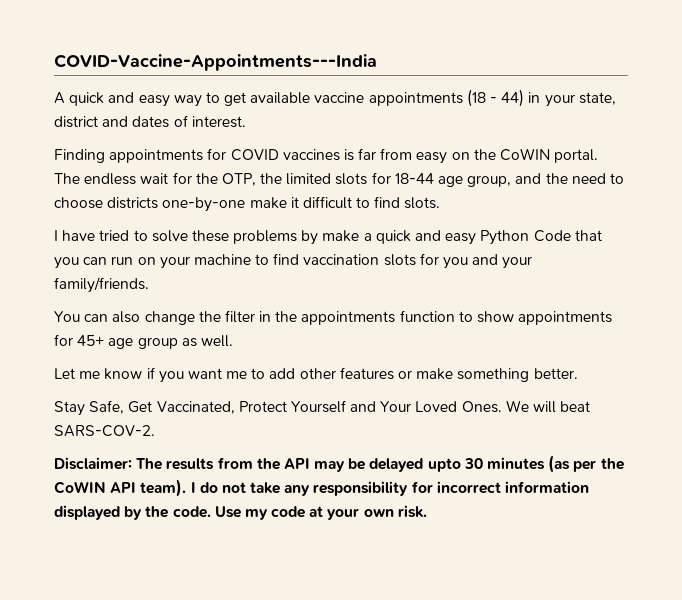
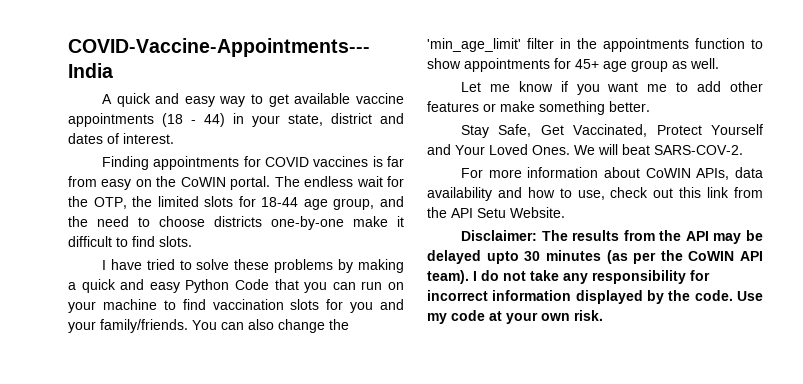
[322,230,360,242] make -> [357,259,404,273] making
(149, 285) // -> (188, 326) none
(221, 316) none -> [427,38,521,52] 'min_age_limit'
(155, 431) none -> [460,167,763,180] [427,187,763,201] [427,207,565,218] // For more information about CoWIN APIs, data availability and how to use, check out this link from the API Setu Website.

